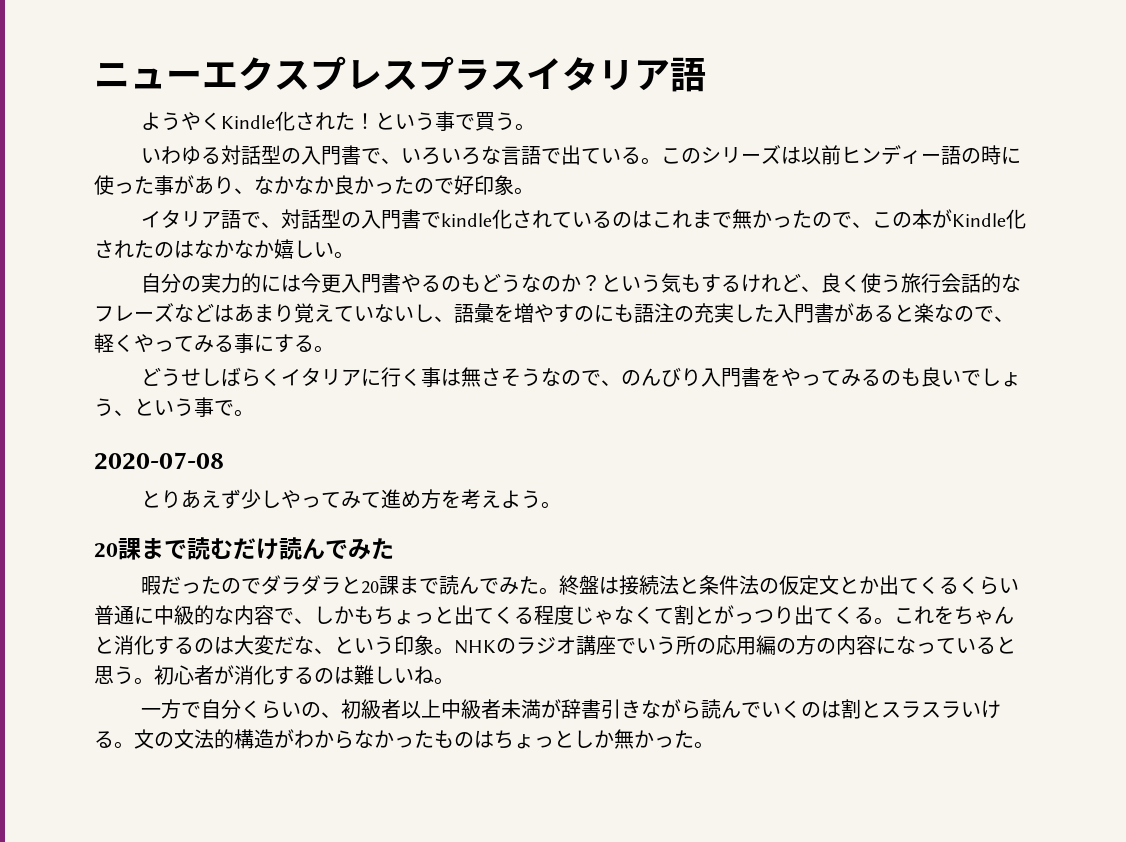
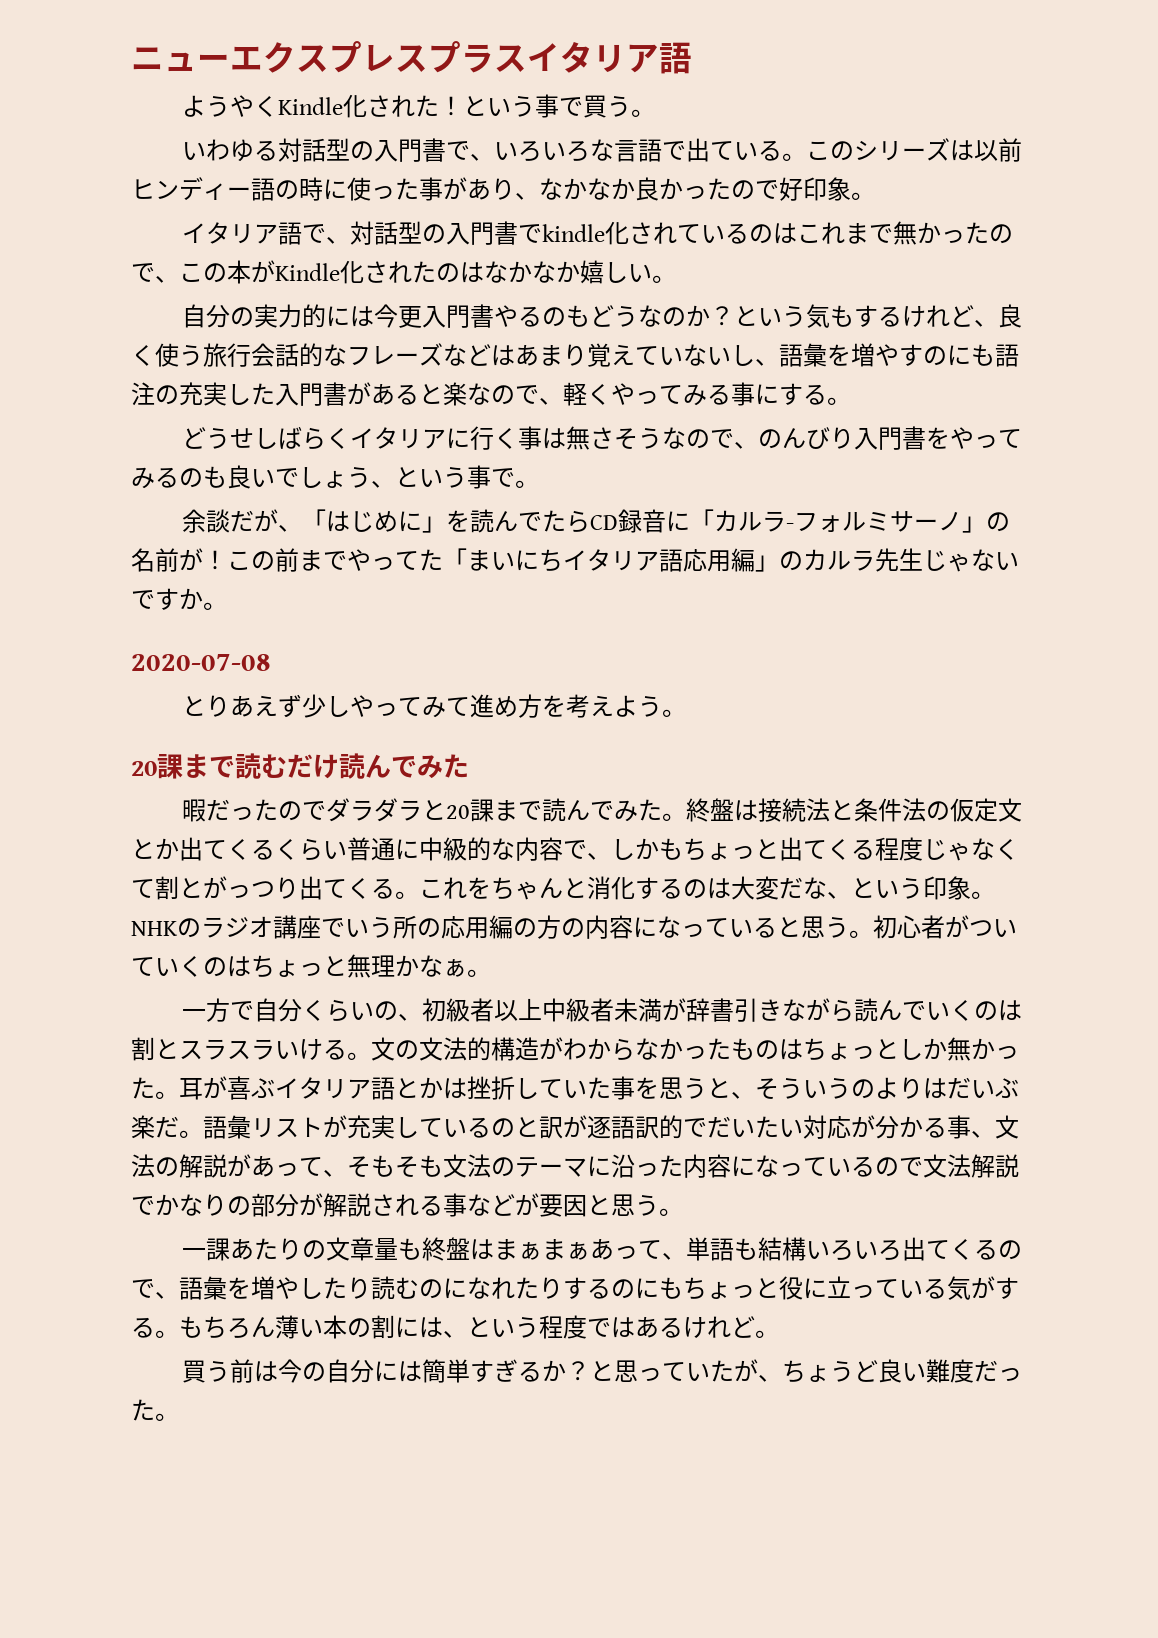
(254, 413) none -> [181,509,1010,533] [131,548,1019,572] [131,588,227,610] // 余談だが、「はじめに」を読んでたらCD録音に「カルラ-フォルミサーノ」の名前が！この前までやってた「まいにちイタリア語応用編」のカルラ先生じゃないですか。
[234,665,434,685] 消化するのは難しいね -> [969,919,1017,937] [131,954,467,978] ついていくのはちょっと無理かなぁ
(714, 745) none -> [179,1076,1019,1100] [131,1115,1019,1139] [131,1154,1019,1178] [131,1193,683,1217] [181,1237,1022,1261] [131,1276,1019,1300] [131,1315,779,1339] [181,1359,1022,1383] [131,1399,179,1421] 耳が喜ぶイタリア語とかは挫折していた事を思うと、そういうのよりはだいぶ楽だ。語彙リストが充実しているのと訳が逐語訳的でだいたい対応が分かる事、文法の解説があって、そもそも文法のテーマに沿った内容になっているので文法解説でかなりの部分が解説される事などが要因と思う。 // 一課あたりの文章量も終盤はまぁまぁあって、単語も結構いろいろ出てくるので、語彙を増やしたり読むのになれたりするのにもちょっと役に立っている気がする。もちろん薄い本の割には、という程度ではあるけれど。 // 買う前は今の自分には簡単すぎるか？と思っていたが、ちょうど良い難度だった。

